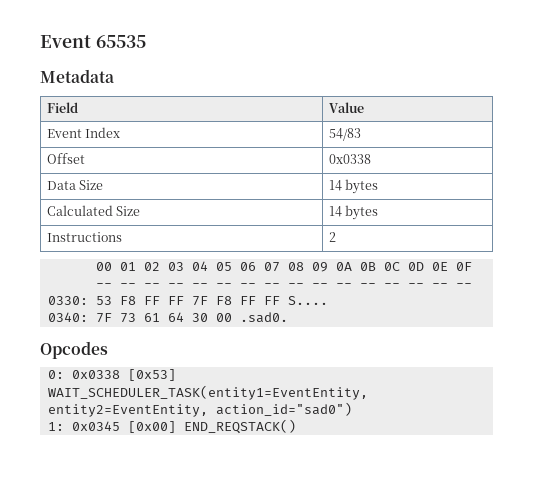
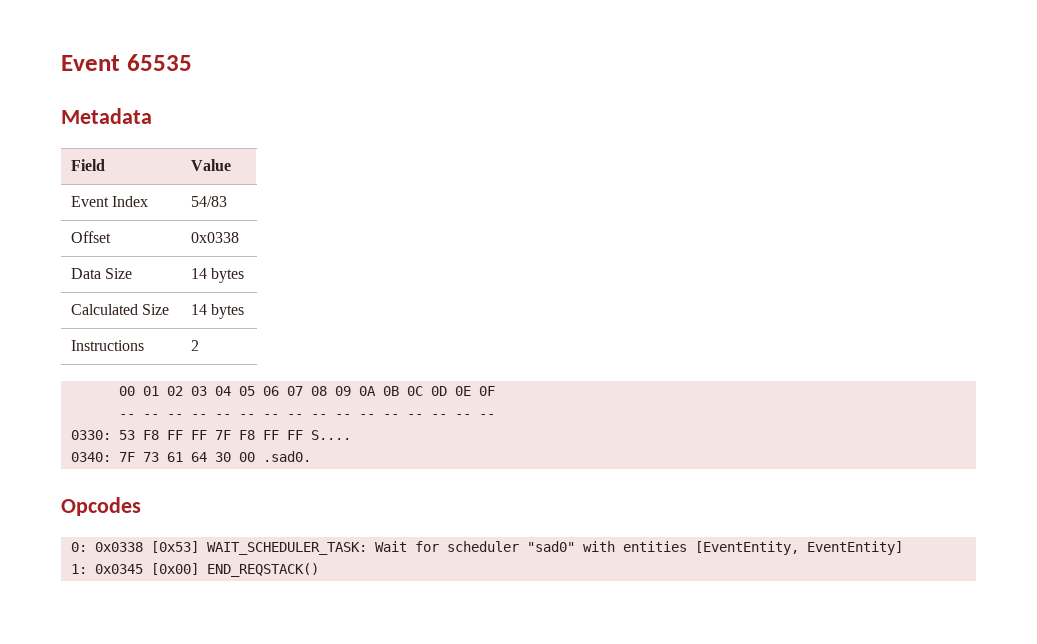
[47,385,368,400] [47,402,352,417] WAIT_SCHEDULER_TASK(entity1=EventEntity, entity2=EventEntity, action_id="sad0") -> [206,541,903,555] WAIT_SCHEDULER_TASK: Wait for scheduler "sad0" with entities [EventEntity, EventEntity]

